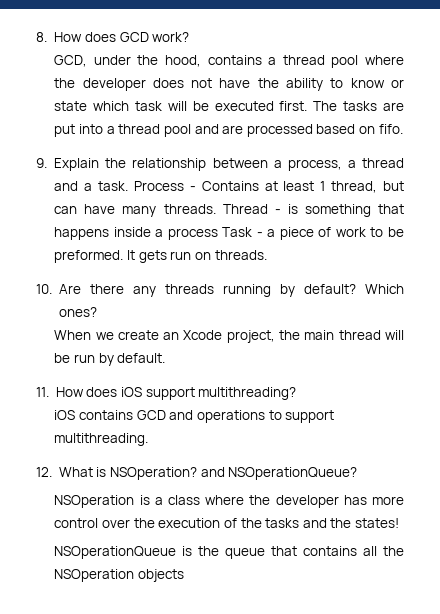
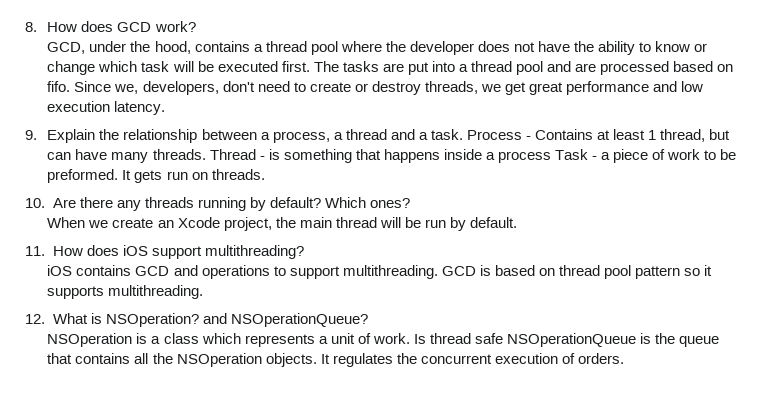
[54,101,88,111] state -> [47,61,96,75] change
(403, 129) none -> [74,81,704,95] [47,101,166,115] Since we, developers, don't need to create or destroy threads, we get great performance and low execution latency.
(149, 439) none -> [441,265,713,279] [47,285,204,299] GCD is based on thread pool pattern so it supports multithreading.
[205,495,404,508] [54,518,400,528] where the developer has more control over the execution of the tasks and the states! // -> [201,333,503,347] which represents a unit of work. Is thread safe
[137,569,184,582] objects -> [265,353,624,367] objects. It regulates the concurrent execution of orders.

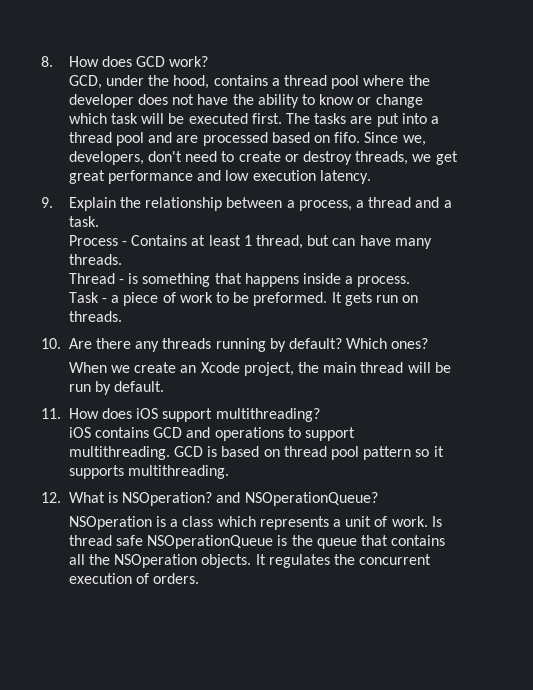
(463, 134) none -> (99, 221) //
(206, 154) none -> (122, 259) //
[497,151,551,163] process -> [357,276,411,287] process. //

